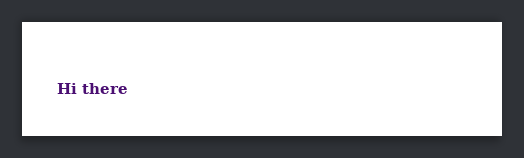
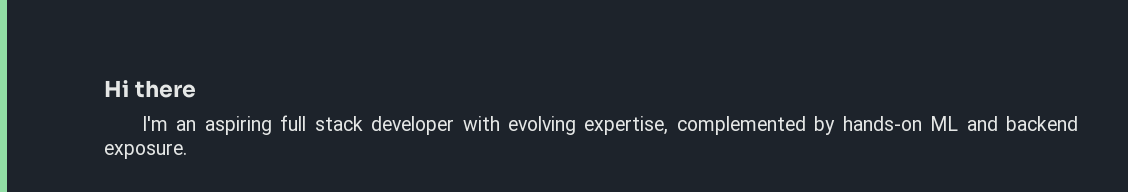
(128, 88) none -> [141,115,1078,135] [104,143,187,159] // I'm an aspiring full stack developer with evolving expertise, complemented by hands-on ML and backend exposure.

